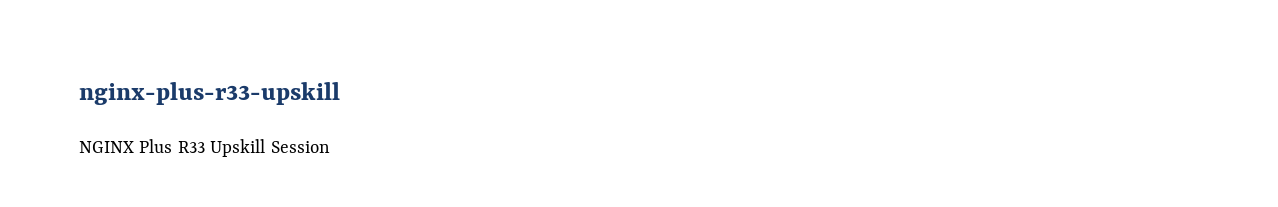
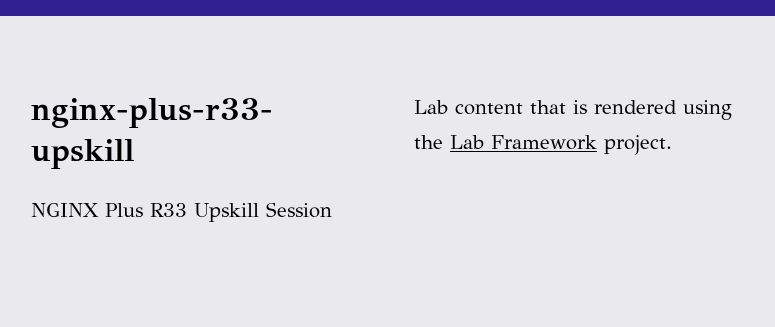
(330, 147) none -> [414,100,732,120] [414,135,672,155] Lab content that is rendered using the Lab Framework project.

